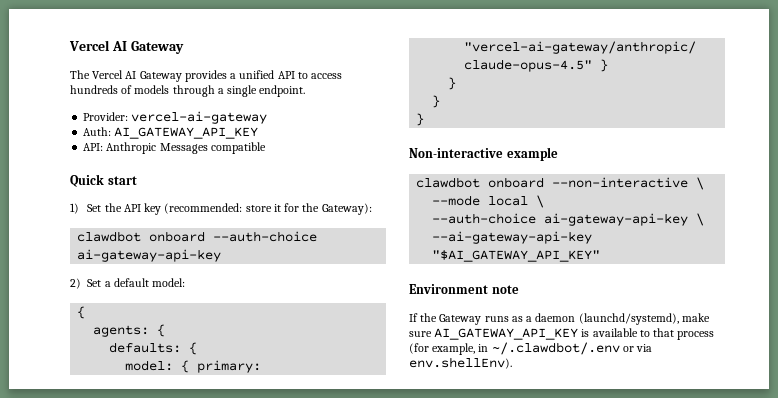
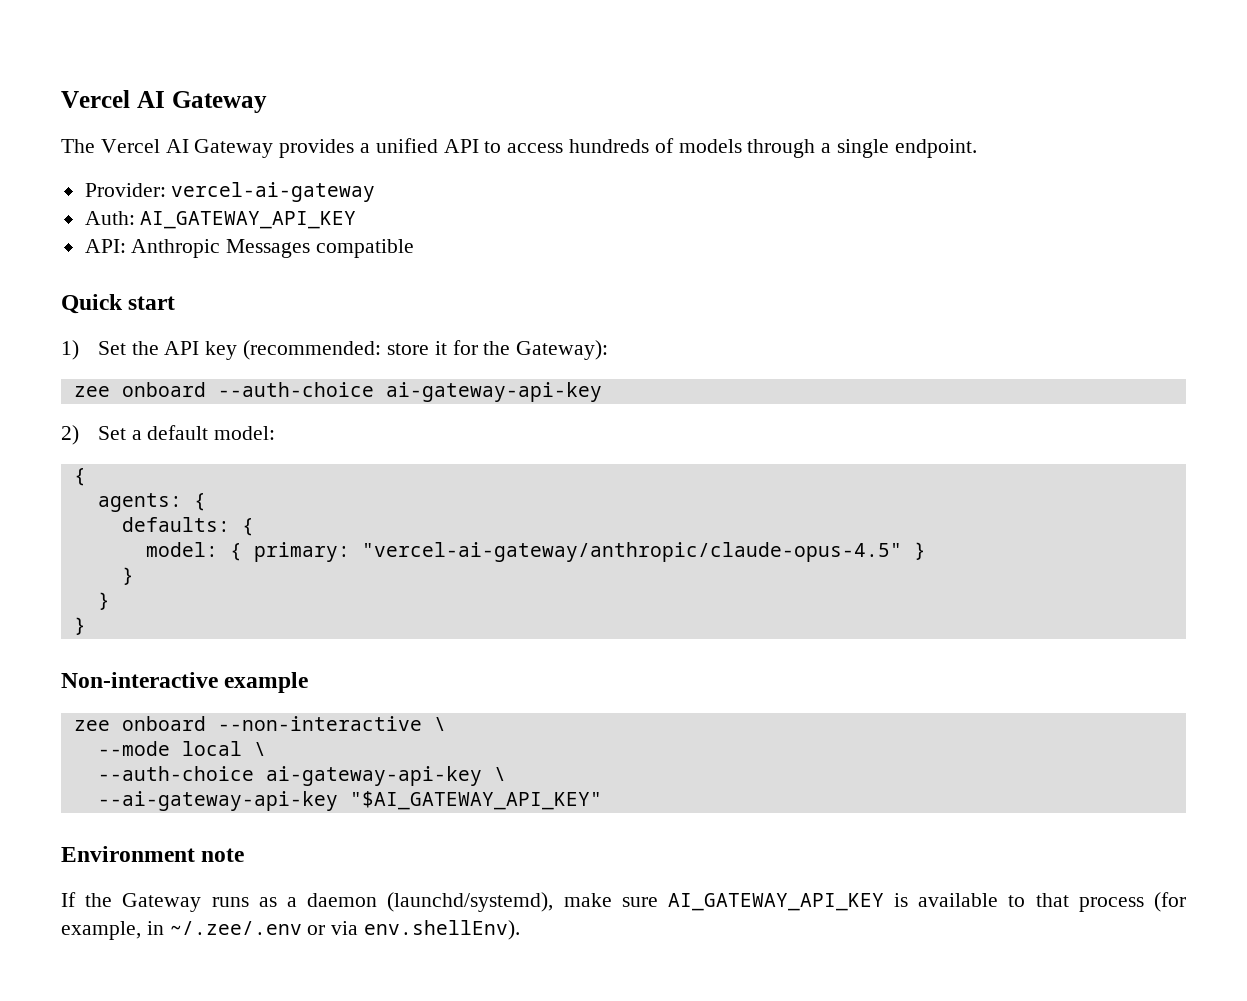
[77,231,142,242] clawdbot -> [73,386,110,397] zee
[416,177,481,188] clawdbot -> [73,720,110,731] zee
[491,342,620,355] ~/.clawdbot/.env -> [169,921,302,935] ~/.zee/.env

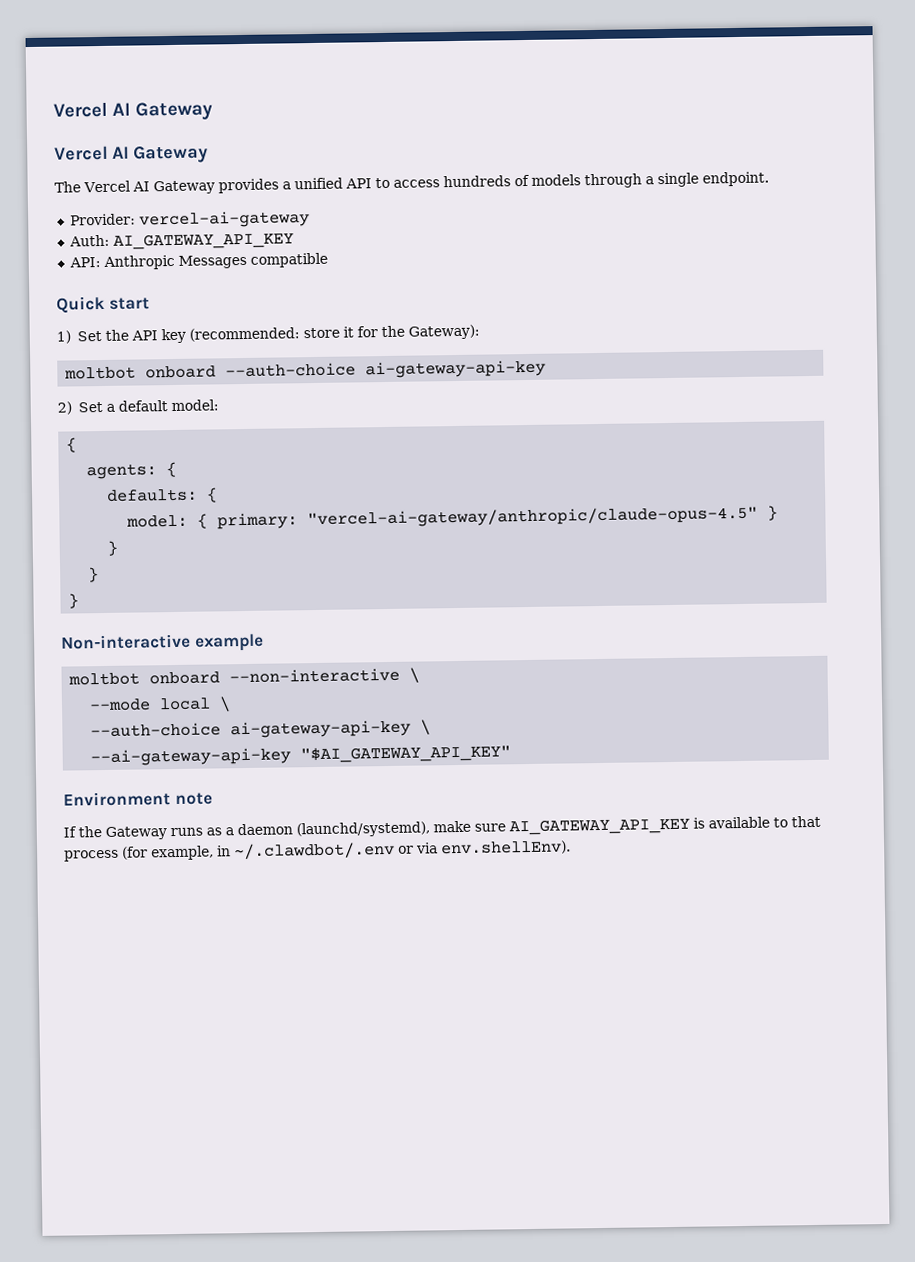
[61,90,267,113] Vercel AI Gateway -> [53,101,214,121] [54,145,208,164] Vercel AI Gateway // Vercel AI Gateway
[73,386,110,397] zee -> [64,366,137,380] moltbot
[73,720,110,731] zee -> [68,672,141,686] moltbot
[169,921,302,935] ~/.zee/.env -> [233,841,395,860] ~/.clawdbot/.env

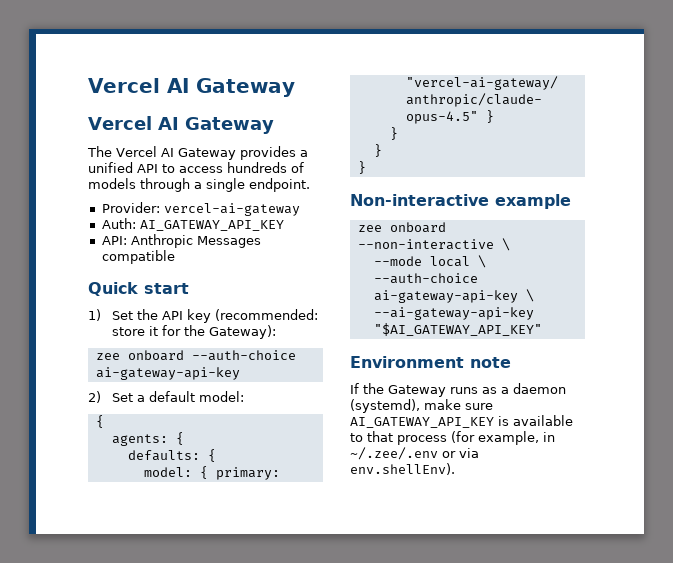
[64,366,137,380] moltbot -> [95,353,120,360] zee
[68,672,141,686] moltbot -> [357,225,382,232] zee
[296,821,430,838] (launchd/systemd), -> [350,399,420,413] (systemd),
[233,841,395,860] ~/.clawdbot/.env -> [350,447,438,460] ~/.zee/.env

